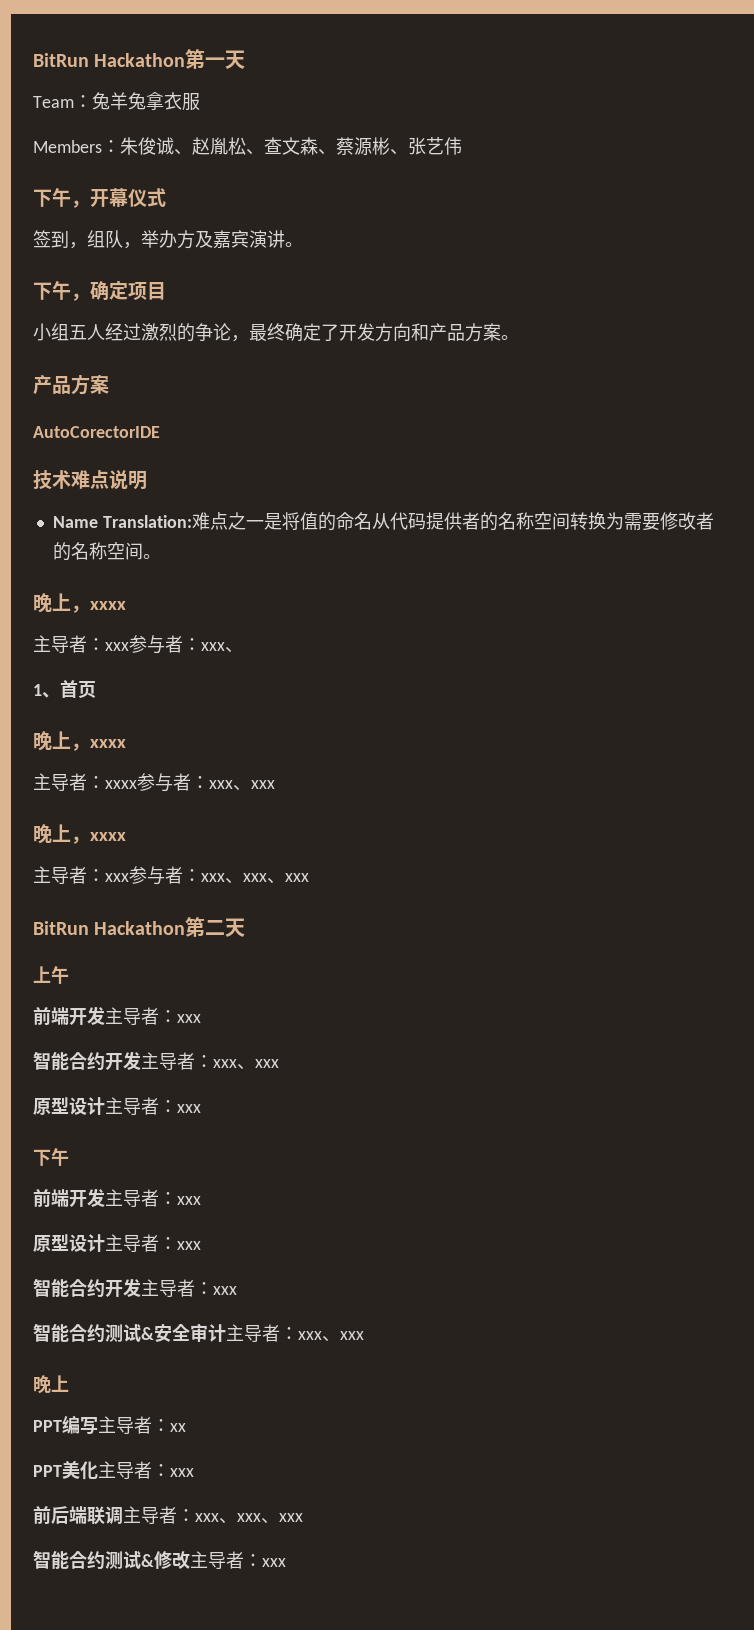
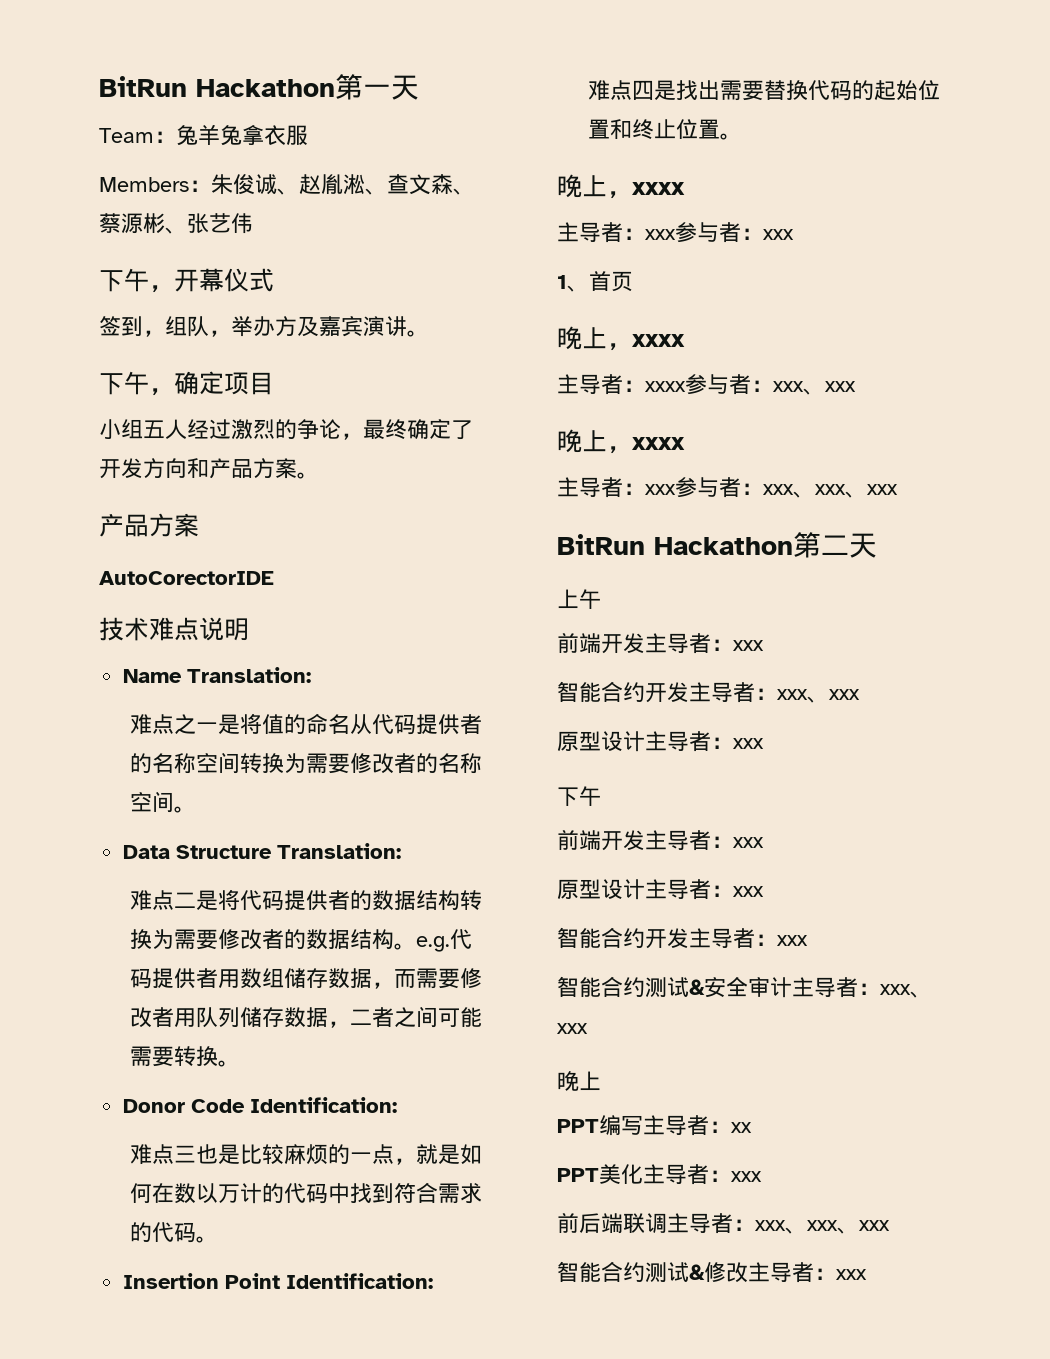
[228,137,246,155] 松 -> [343,174,365,195] 淞
(192, 521) none -> (312, 675) //
[33,593,126,613] [33,635,243,654] // 晚上，xxxx // 主导者：xxx参与者：xxx、 -> [123,843,402,859] [129,889,482,911] [129,929,472,952] [129,968,482,989] [129,1006,482,1028] [129,1046,240,1067] [123,1097,398,1113] [129,1144,482,1165] [129,1182,482,1204] [129,1222,218,1243] [123,1273,434,1289] [587,80,940,101] [587,119,742,140] [557,174,685,199] [557,222,794,243] // Data Structure Translation: // 难点二是将代码提供者的数据结构转换为需要修改者的数据结构。e.g.代码提供者用数组储存数据，而需要修改者用队列储存数据，二者之间可能需要转换。 // Donor Code Identification: // 难点三也是比较麻烦的一点，就是如何在数以万计的代码中找到符合需求的代码。 // Insertion Point Identification: // 难点四是找出需要替换代码的起始位置和终止位置。 // 晚上，xxxx // 主导者：xxx参与者：xxx

